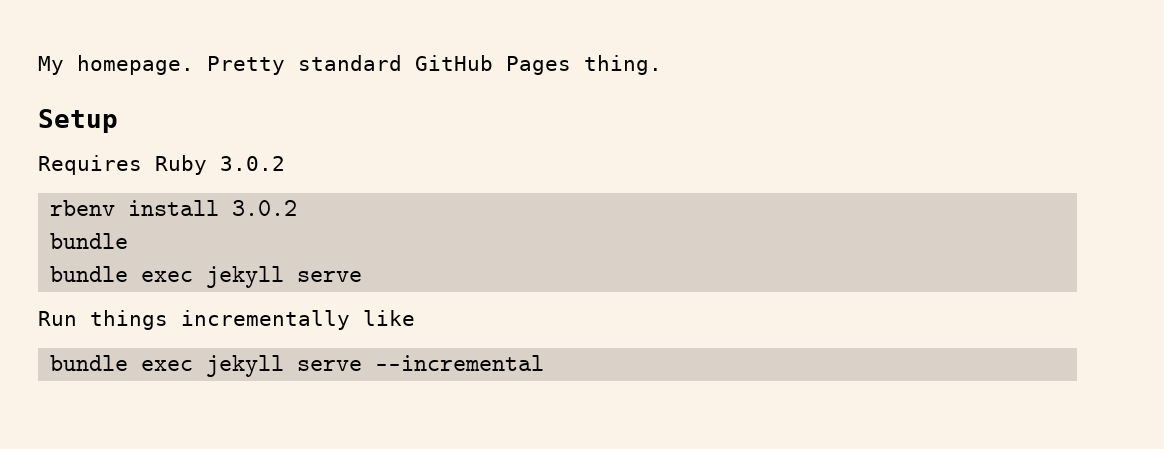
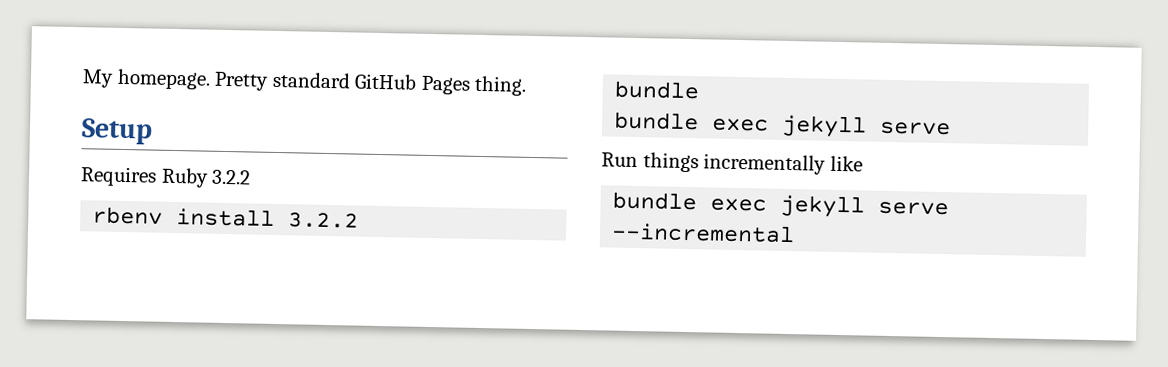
[220,156,285,171] 3.0.2 -> [211,169,252,185] 3.2.2
[232,200,298,216] 3.0.2 -> [288,212,360,229] 3.2.2

